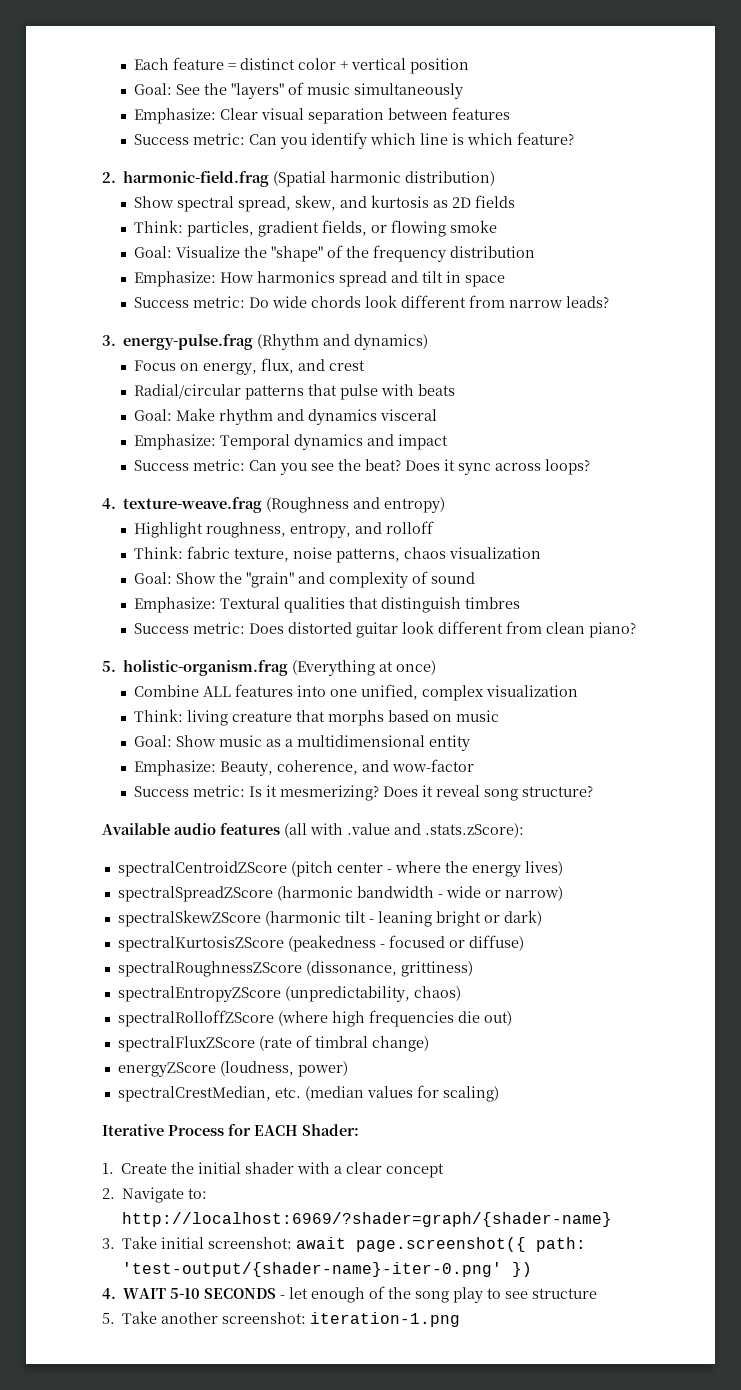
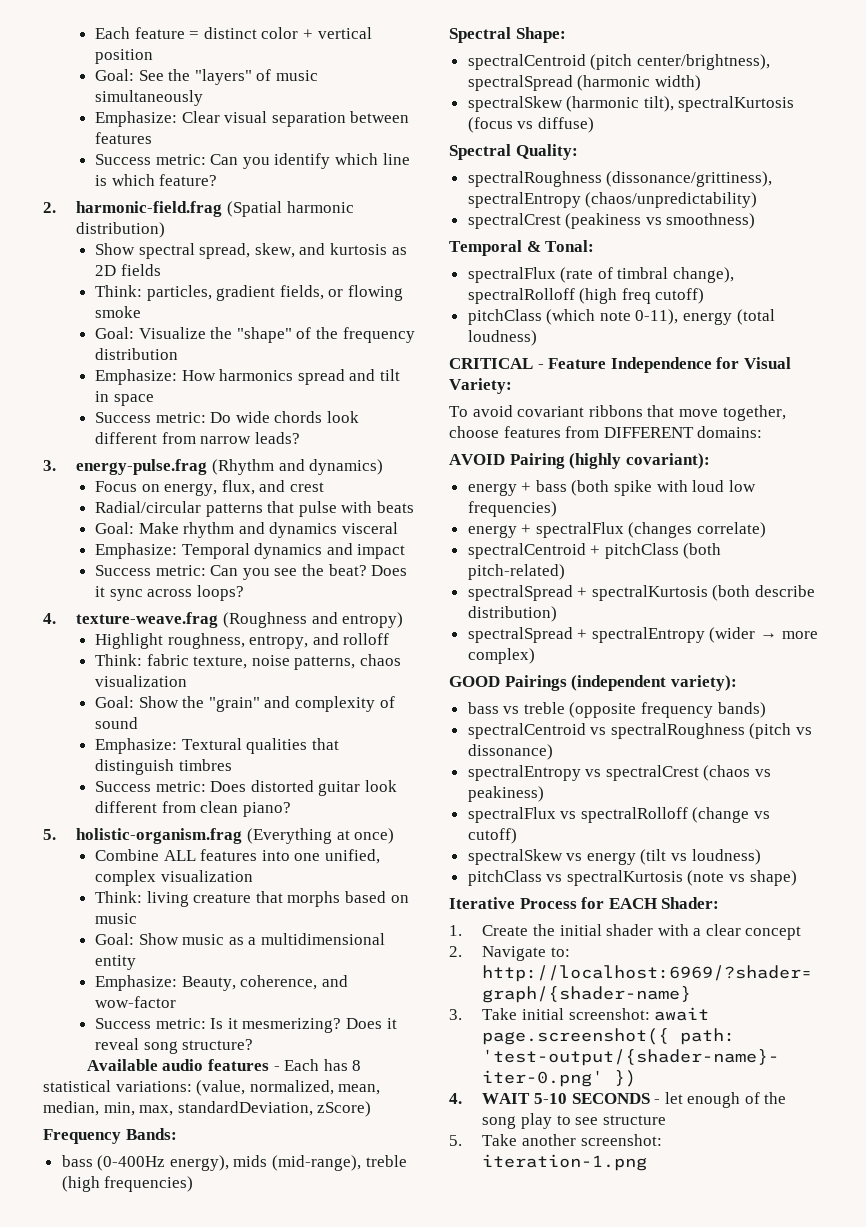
[284,823,524,838] [117,861,563,877] [117,886,563,902] [117,910,542,927] [117,935,524,952] [117,961,473,977] [117,986,461,1002] [117,1010,512,1027] [117,1035,429,1052] [117,1061,348,1077] [117,1085,499,1102] (all with .value and .stats.zScore): // spectralCentroidZScore (pitch center - where the energy lives) // spectralSpreadZScore (harmonic bandwidth - wide or narrow) // spectralSkewZScore (harmonic tilt - leaning bright or dark) // spectralKurtosisZScore (peakedness - focused or diffuse) // spectralRoughnessZScore (dissonance, grittiness) // spectralEntropyZScore (unpredictability, chaos) // spectralRolloffZScore (where high frequencies die out) // spectralFluxZScore (rate of timbral change) // energyZScore (loudness, power) // spectralCrestMedian, etc. (median values for scaling) -> [273,1059,362,1071] [43,1080,381,1096] [43,1101,372,1117] [43,1128,177,1144] [61,1155,407,1171] [61,1176,194,1192] [449,27,566,43] [467,54,770,70] [467,75,701,91] [467,96,795,112] [467,117,594,133] [449,144,578,160] [467,171,773,187] [467,192,758,208] [467,213,756,229] [449,240,595,256] [467,267,735,283] [467,288,705,304] [467,309,775,325] [467,330,537,346] [449,357,791,373] [449,378,512,394] [449,405,786,421] [449,426,763,438] [449,453,710,469] [467,480,756,496] [467,501,557,517] [467,522,767,538] [467,543,722,559] [467,564,565,580] [467,585,816,601] [467,606,557,622] [467,627,818,643] [467,648,535,664] [449,675,737,691] [467,702,766,718] [467,723,813,739] [467,744,553,760] [467,765,772,781] [467,786,544,802] [467,807,771,823] [467,828,517,844] [467,849,761,865] [467,870,797,886] - Each has 8 statistical variations: (value, normalized, mean, median, min, max, standardDeviation, zScore) // Frequency Bands: // bass (0-400Hz energy), mids (mid-range), treble (high frequencies) // Spectral Shape: // spectralCentroid (pitch center/brightness), spectralSpread (harmonic width) // spectralSkew (harmonic tilt), spectralKurtosis (focus vs diffuse) // Spectral Quality: // spectralRoughness (dissonance/grittiness), spectralEntropy (chaos/unpredictability) // spectralCrest (peakiness vs smoothness) // Temporal & Tonal: // spectralFlux (rate of timbral change), spectralRolloff (high freq cutoff) // pitchClass (which note 0-11), energy (total loudness) // CRITICAL - Feature Independence for Visual Variety: // To avoid covariant ribbons that move together, choose features from DIFFERENT domains: // AVOID Pairing (highly covariant): // energy + bass (both spike with loud low frequencies) // energy + spectralFlux (changes correlate) // spectralCentroid + pitchClass (both pitch-related) // spectralSpread + spectralKurtosis (both describe distribution) // spectralSpread + spectralEntropy (wider → more complex) // GOOD Pairings (independent variety): // bass vs treble (opposite frequency bands) // spectralCentroid vs spectralRoughness (pitch vs dissonance) // spectralEntropy vs spectralCrest (chaos vs peakiness) // spectralFlux vs spectralRolloff (change vs cutoff) // spectralSkew vs energy (tilt vs loudness) // pitchClass vs spectralKurtosis (note vs shape)

